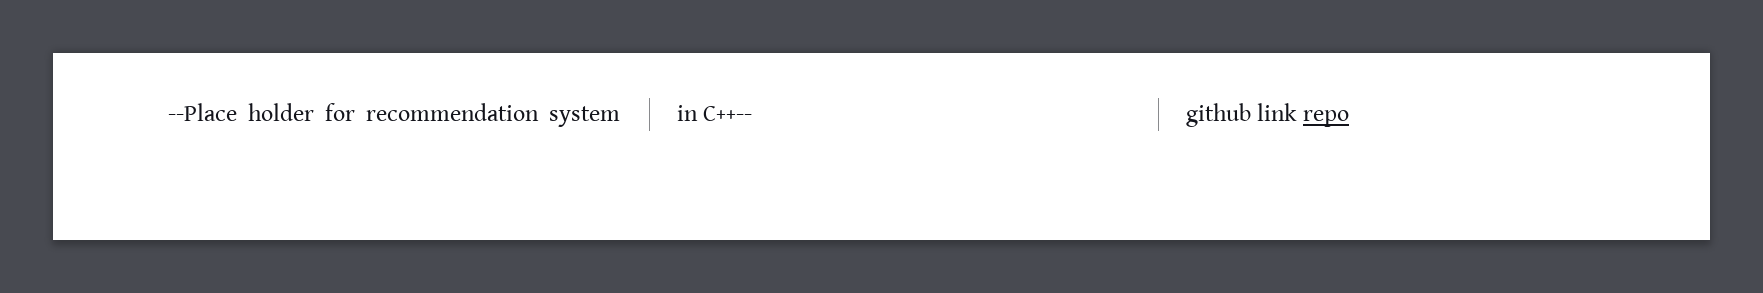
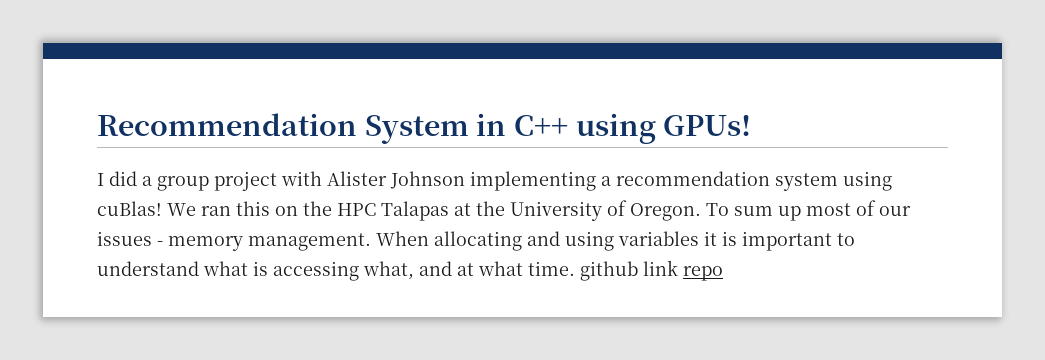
[168,103,753,127] --Place holder for recommendation system in C++-- // -> [97,113,752,144] [97,171,892,191] [97,200,911,221] [97,231,855,251] [97,261,575,281] Recommendation System in C++ using GPUs! // I did a group project with Alister Johnson implementing a recommendation system using cuBlas! We ran this on the HPC Talapas at the University of Oregon. To sum up most of our issues - memory management. When allocating and using variables it is important to understand what is accessing what, and at what time.

